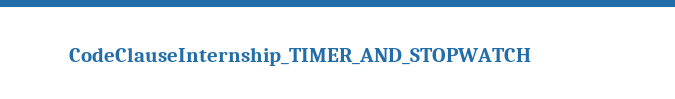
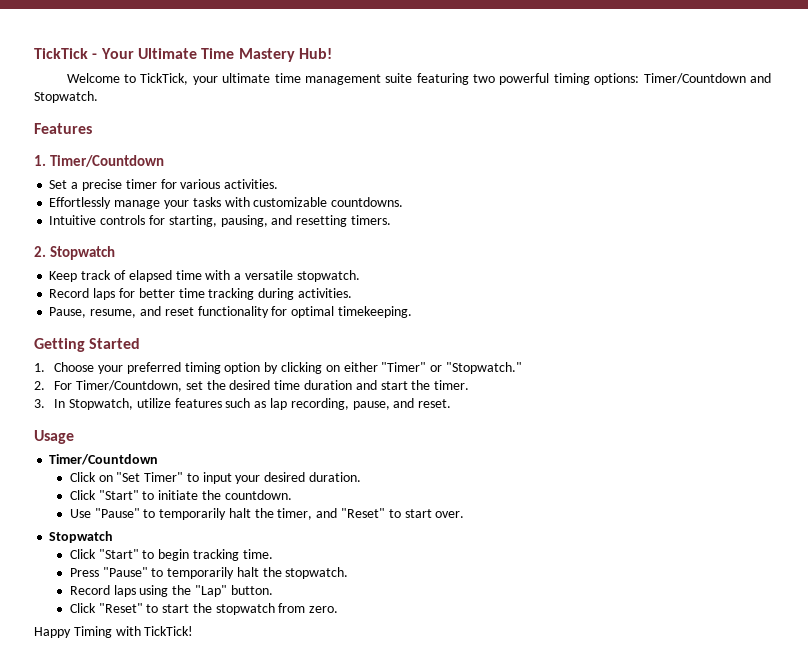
[69,47,531,66] CodeClauseInternship_TIMER_AND_STOPWATCH -> [34,48,332,62] [66,73,772,85] [34,91,98,103] [34,123,92,134] [34,155,164,167] [49,179,279,191] [49,197,404,209] [49,215,391,227] [34,246,115,260] [49,270,360,282] [49,288,352,300] [49,306,412,318] [34,338,141,352] [34,362,522,374] [34,380,470,392] [34,398,452,410] [34,430,74,444] [49,454,159,465] [69,472,361,484] [69,490,292,500] [69,508,465,520] [49,531,114,543] [69,549,273,561] [69,567,349,579] [69,585,273,597] [69,603,339,615] [34,626,194,638] TickTick - Your Ultimate Time Mastery Hub! // Welcome to TickTick, your ultimate time management suite featuring two powerful timing options: Timer/Countdown and Stopwatch. // Features // 1. Timer/Countdown // Set a precise timer for various activities. // Effortlessly manage your tasks with customizable countdowns. // Intuitive controls for starting, pausing, and resetting timers. // 2. Stopwatch // Keep track of elapsed time with a versatile stopwatch. // Record laps for better time tracking during activities. // Pause, resume, and reset functionality for optimal timekeeping. // Getting Started // 1. Choose your preferred timing option by clicking on either "Timer" or "Stopwatch." // 2. For Timer/Countdown, set the desired time duration and start the timer. // 3. In Stopwatch, utilize features such as lap recording, pause, and reset. // Usage // Timer/Countdown // Click on "Set Timer" to input your desired duration. // Click "Start" to initiate the countdown. // Use "Pause" to temporarily halt the timer, and "Reset" to start over. // Stopwatch // Click "Start" to begin tracking time. // Press "Pause" to temporarily halt the stopwatch. // Record laps using the "Lap" button. // Click "Reset" to start the stopwatch from zero. // Happy Timing with TickTick!

